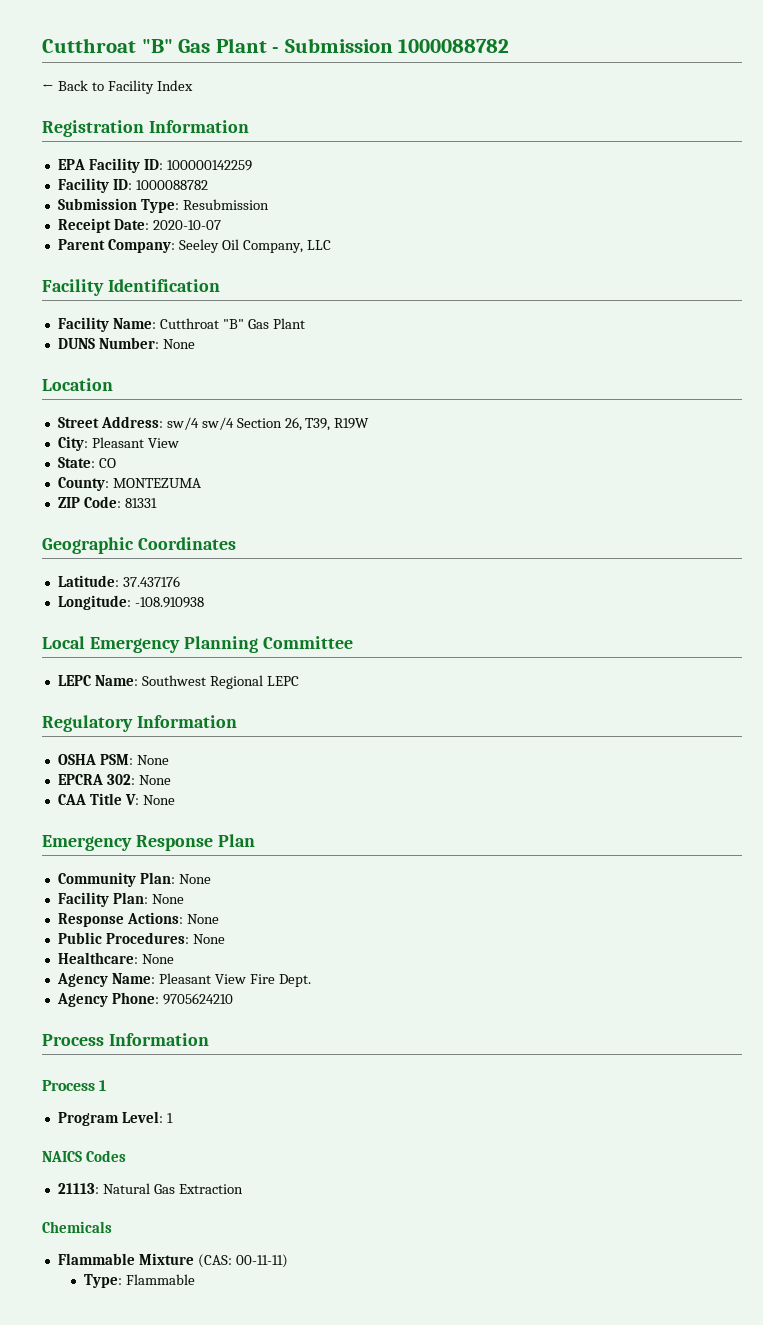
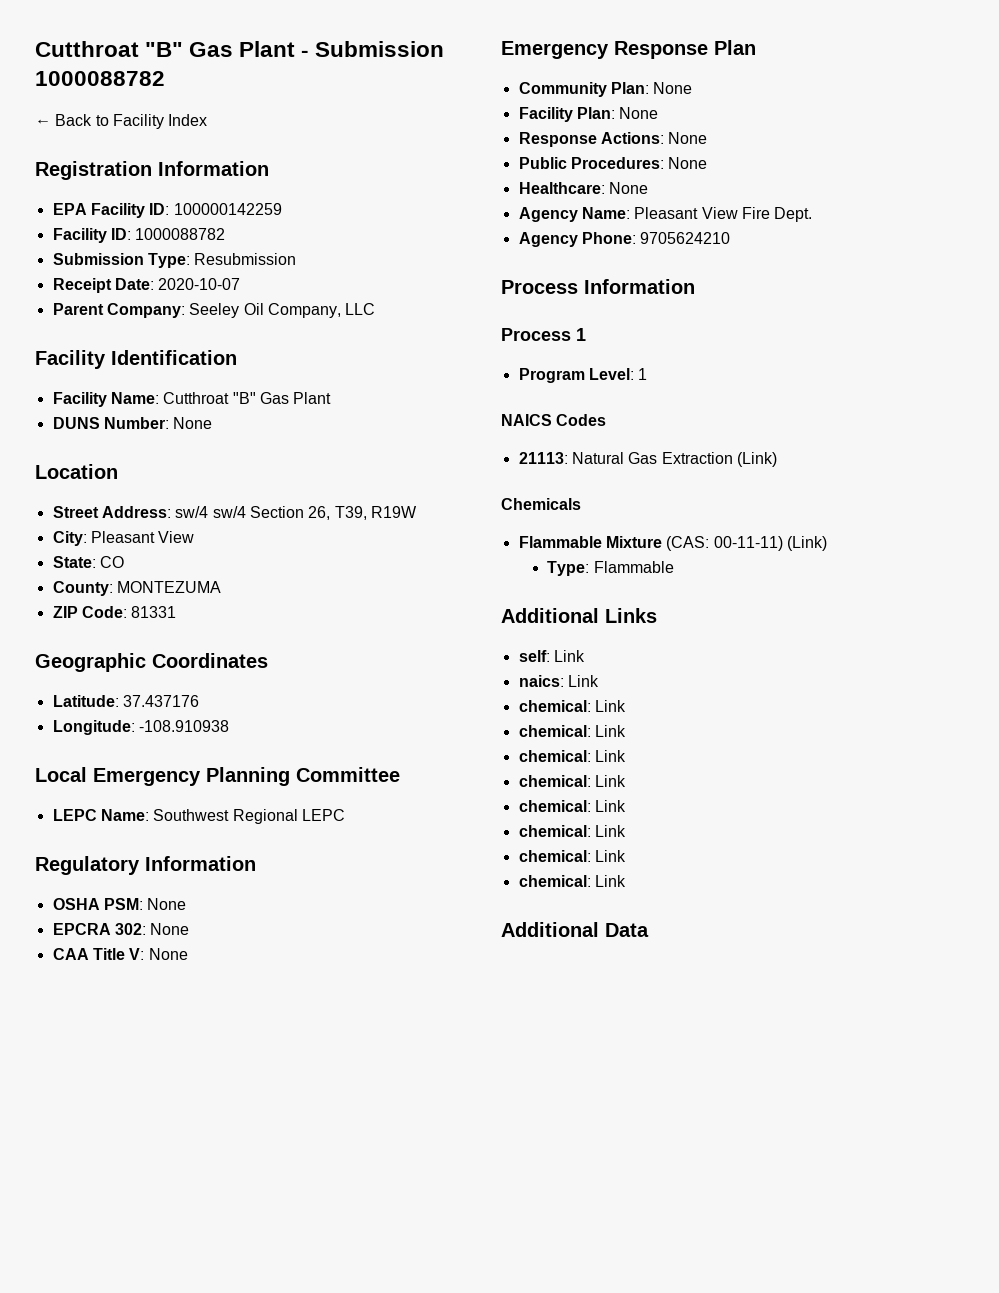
(243, 1189) none -> [736,452,777,467] (Link)
(288, 1261) none -> [786,536,827,551] (Link)
(196, 1279) none -> [501,608,657,623] [518,650,585,662] [518,675,599,687] [518,700,626,712] [518,725,626,737] [518,750,626,762] [518,775,626,787] [518,800,626,812] [518,825,626,837] [518,850,626,862] [518,875,626,887] [501,922,649,937] // Additional Links // self: Link // naics: Link // chemical: Link // chemical: Link // chemical: Link // chemical: Link // chemical: Link // chemical: Link // chemical: Link // chemical: Link // Additional Data

